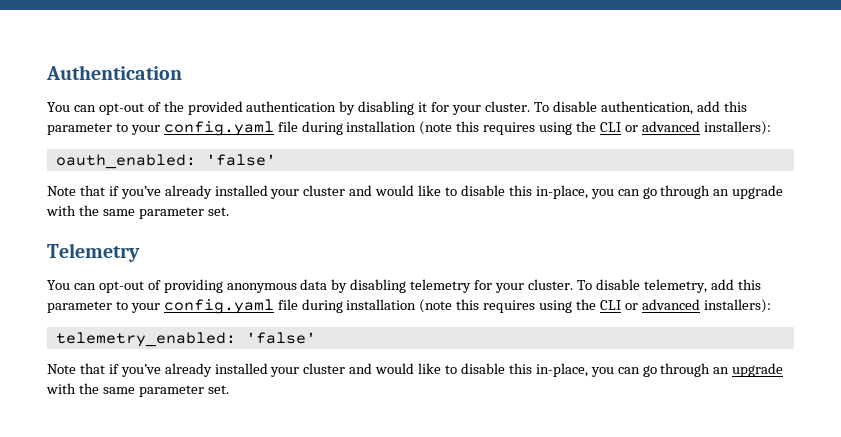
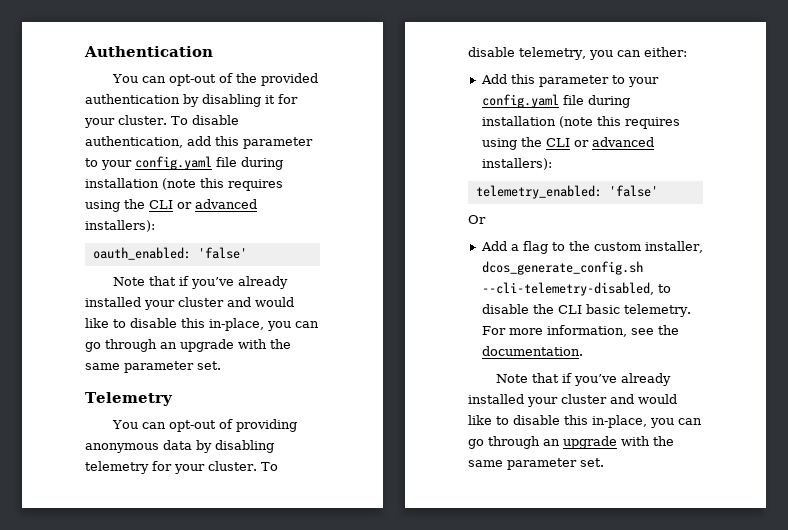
[710,279,734,290] add -> [588,47,687,60] [480,74,507,84] you can either: // Add
(316, 338) none -> [468,215,486,224] [480,241,703,254] [481,261,643,275] [481,282,671,296] [481,304,691,317] [481,325,679,337] [481,346,583,356] // Or // Add a flag to the custom installer, dcos_generate_config.sh --cli-telemetry-disabled, to disable the CLI basic telemetry. For more information, see the documentation.

